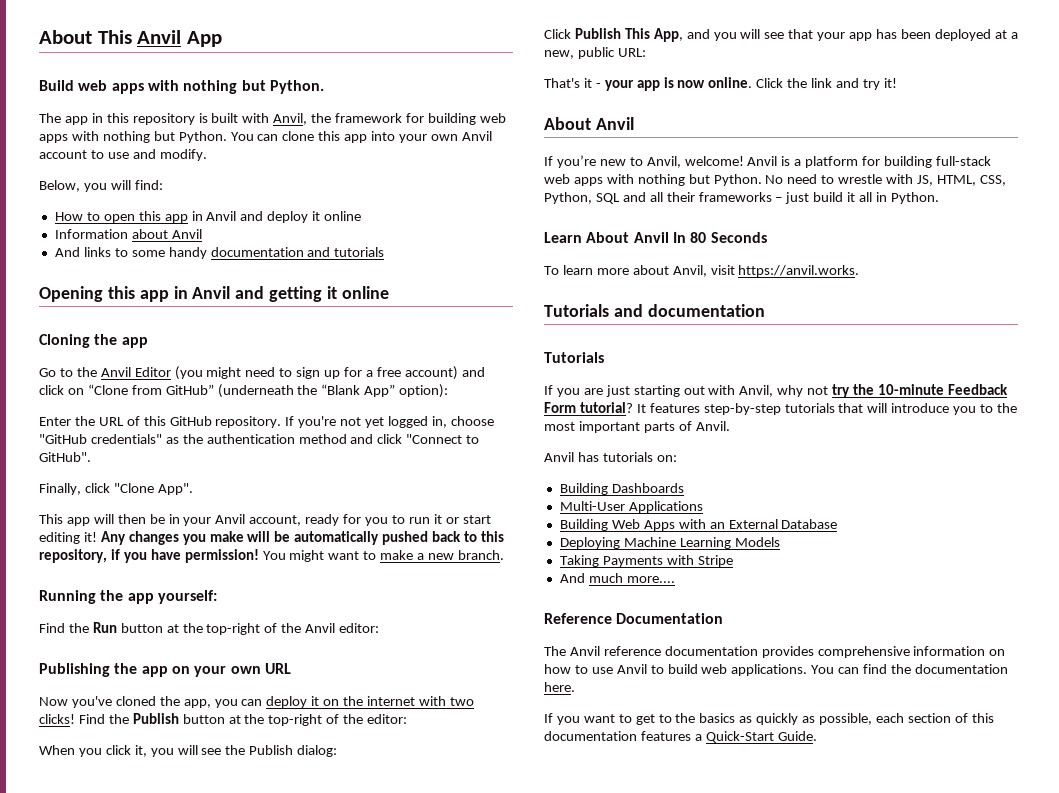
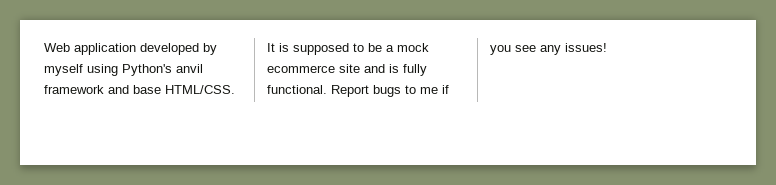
[39,30,222,47] [39,80,324,94] [39,113,506,125] [39,131,492,143] [39,149,207,161] [39,180,163,192] [54,211,362,223] [54,229,202,239] [54,247,385,259] [39,286,389,302] [39,334,148,348] [39,366,485,380] [39,384,449,398] [39,416,494,428] [39,434,480,444] [39,452,91,462] [39,483,193,495] [39,514,491,526] [39,531,504,545] [39,549,504,563] [39,590,217,604] [39,622,380,635] [39,663,291,677] [39,696,474,708] [39,713,408,726] [39,745,338,757] [544,28,1018,42] [544,47,646,59] [544,77,897,91] [544,117,634,130] [544,155,991,168] [544,174,1006,186] [544,192,939,204] [544,232,767,243] [544,265,860,277] [544,304,765,317] [544,352,604,363] [544,384,1008,398] [544,402,1018,415] [544,421,730,433] [544,452,677,462] [559,483,684,495] [559,501,703,513] [559,519,838,531] [559,537,780,549] [559,555,733,567] [559,573,675,583] [544,613,724,624] [544,646,1006,658] [544,664,1008,676] [544,682,575,692] [544,713,994,725] [544,731,817,743] About This Anvil App // Build web apps with nothing but Python. // The app in this repository is built with Anvil, the framework for building web apps with nothing but Python. You can clone this app into your own Anvil account to use and modify. // Below, you will find: // How to open this app in Anvil and deploy it online // Information about Anvil // And links to some handy documentation and tutorials // Opening this app in Anvil and getting it online // Cloning the app // Go to the Anvil Editor (you might need to sign up for a free account) and click on “Clone from GitHub” (underneath the “Blank App” option): // Enter the URL of this GitHub repository. If you're not yet logged in, choose "GitHub credentials" as the authentication method and click "Connect to GitHub". // Finally, click "Clone App". // This app will then be in your Anvil account, ready for you to run it or start editing it! Any changes you make will be automatically pushed back to this repository, if you have permission! You might want to make a new branch. // Running the app yourself: // Find the Run button at the top-right of the Anvil editor: // Publishing the app on your own URL // Now you've cloned the app, you can deploy it on the internet with two clicks! Find the Publish button at the top-right of the editor: // When you click it, you will see the Publish dialog: // Click Publish This App, and you will see that your app has been deployed at a new, public URL: // That's it - your app is now online. Click the link and try it! // About Anvil // If you’re new to Anvil, welcome! Anvil is a platform for building full-stack web apps with nothing but Python. No need to wrestle with JS, HTML, CSS, Python, SQL and all their frameworks – just build it all in Python. // Learn About Anvil In 80 Seconds // To learn more about Anvil, visit https://anvil.works. // Tutorials and documentation // Tutorials // If you are just starting out with Anvil, why not try the 10-minute Feedback Form tutorial? It features step-by-step tutorials that will introduce you to the most important parts of Anvil. // Anvil has tutorials on: // Building Dashboards // Multi-User Applications // Building Web Apps with an External Database // Deploying Machine Learning Models // Taking Payments with Stripe // And much more.... // Reference Documentation // The Anvil reference documentation provides comprehensive information on how to use Anvil to build web applications. You can find the documentation here. // If you want to get to the basics as quickly as possible, each section of this documentation features a Quick-Start Guide. -> [44,43,217,55] [44,64,203,76] [44,85,235,94] [267,43,429,55] [267,64,427,76] [267,85,449,97] [490,43,607,55] Web application developed by myself using Python's anvil framework and base HTML/CSS. It is supposed to be a mock ecommerce site and is fully functional. Report bugs to me if you see any issues!

